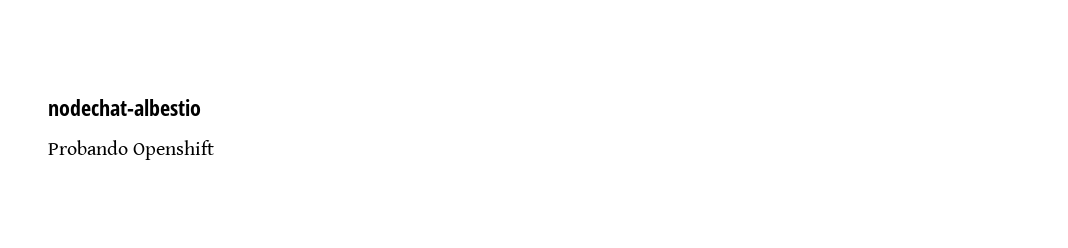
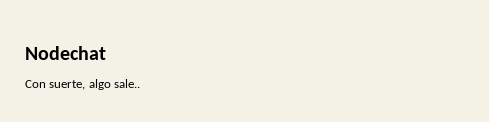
[48,99,201,116] [48,140,215,160] nodechat-albestio // Probando Openshift -> [25,46,106,60] [25,79,141,90] Nodechat // Con suerte, algo sale..

